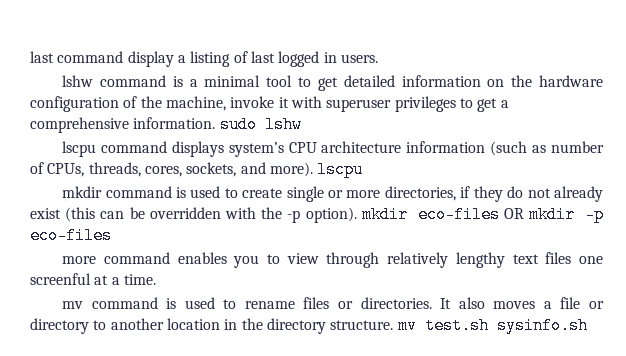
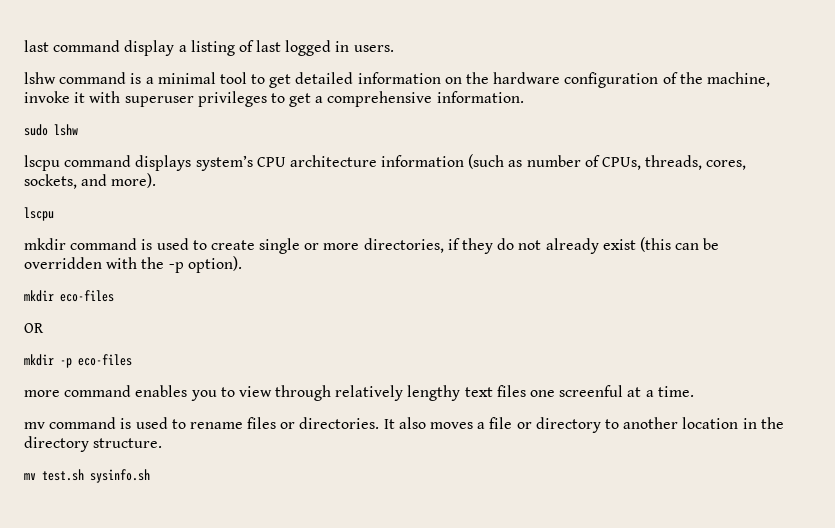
(216, 123) none -> (524, 97) //
(313, 169) none -> (157, 180) //
(357, 215) none -> (242, 264) //
(500, 214) none -> (114, 296) //
(524, 213) none -> (44, 328) //
(394, 325) none -> (163, 443) //

